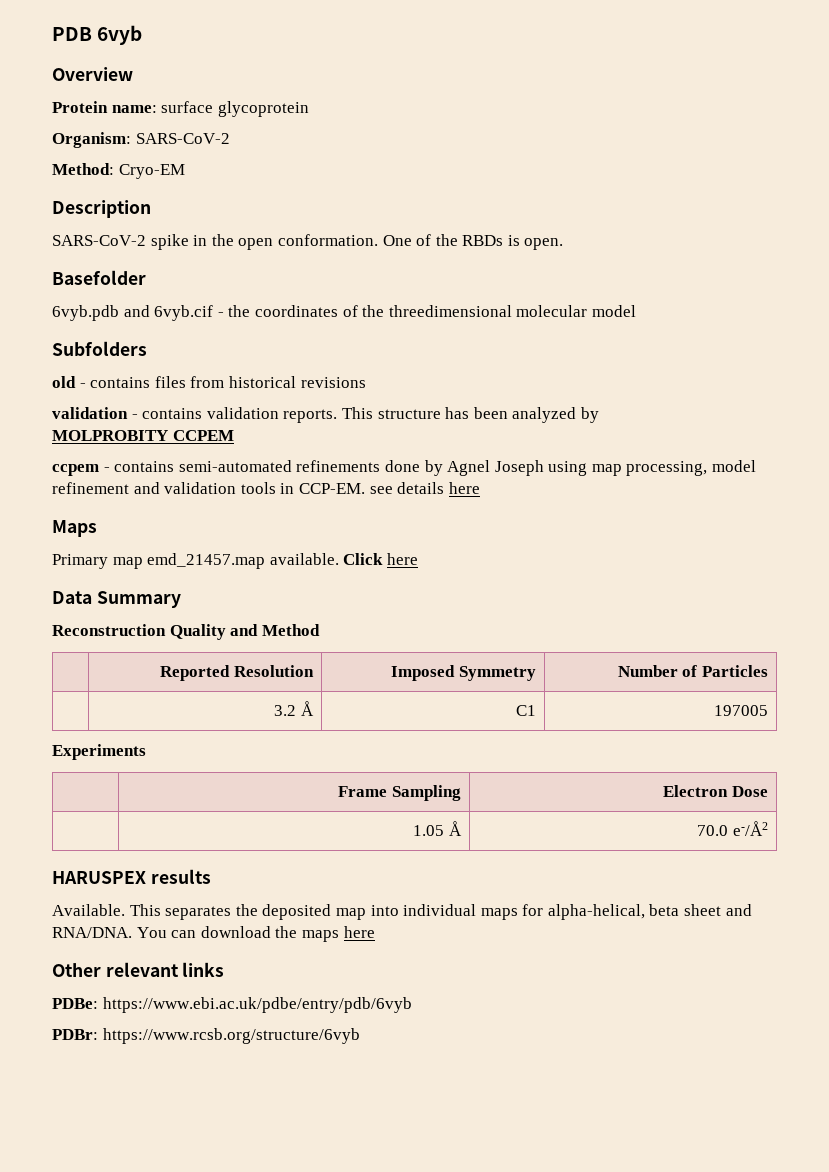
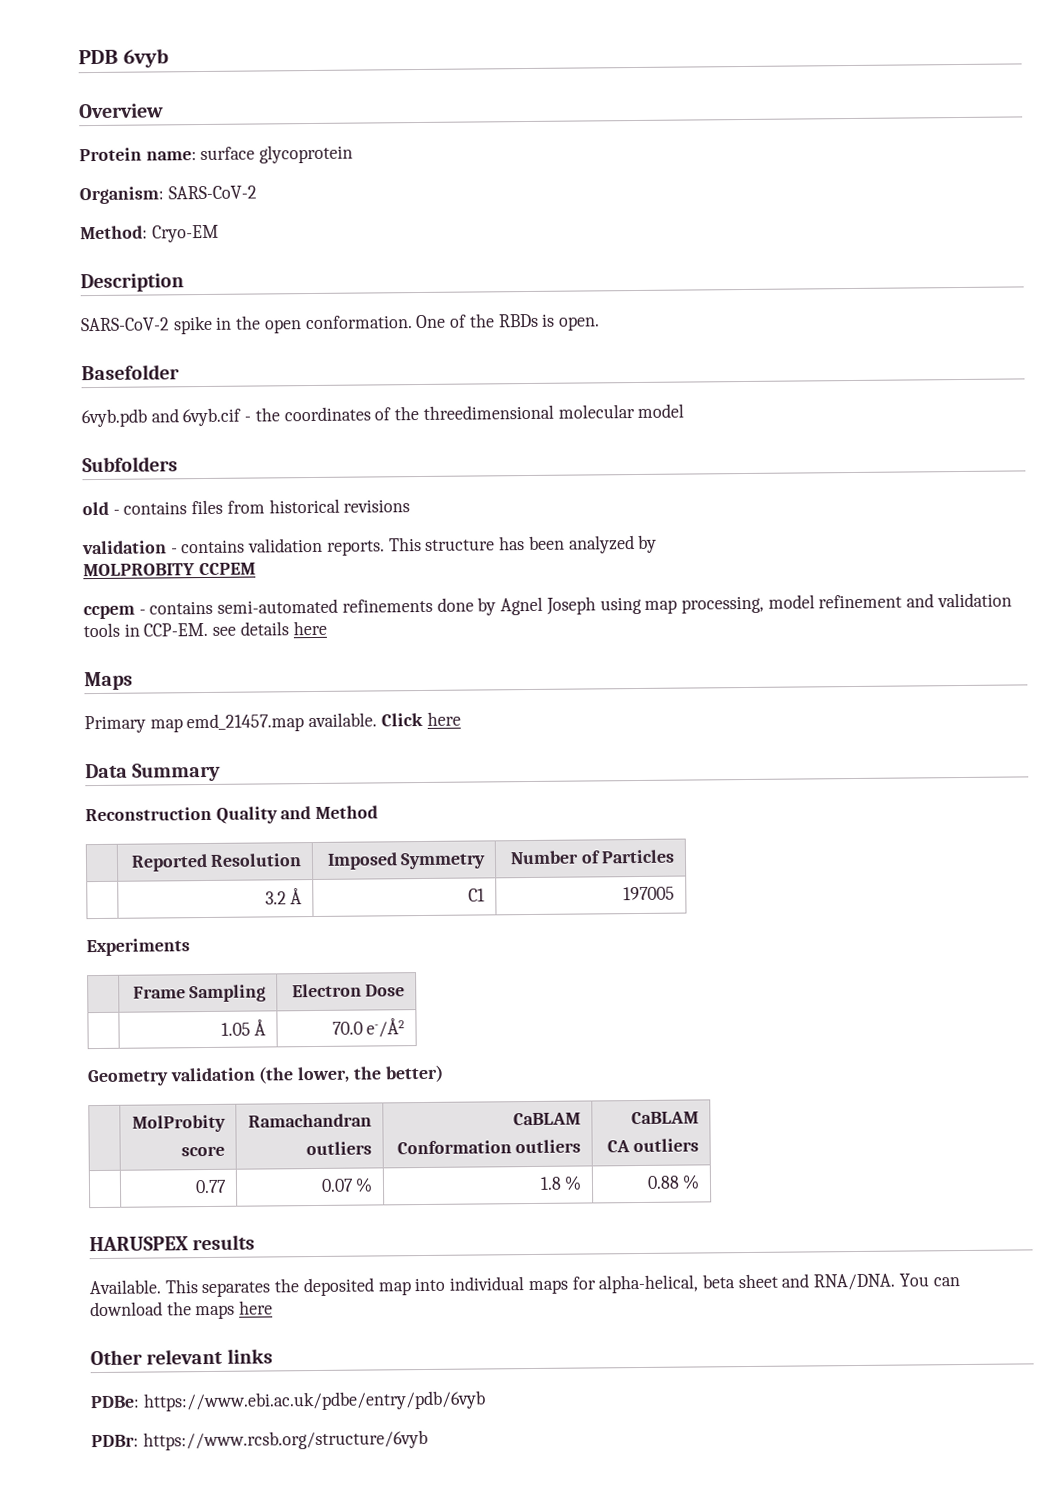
(768, 828) none -> [87,1064,444,1087] [132,1114,227,1133] [181,1145,226,1157] [248,1113,373,1128] [306,1141,373,1156] [513,1112,582,1126] [396,1139,582,1155] [631,1111,700,1125] [606,1138,700,1153] [195,1179,228,1194] [320,1177,374,1193] [539,1175,583,1191] [646,1174,701,1190] // Geometry validation (the lower, the better) // | MolProbity // score | Ramachandran // outliers | CaBLAM // Conformation outliers | CaBLAM // CA outliers // | 0.77 | 0.07 % | 1.8 % | 0.88 %

